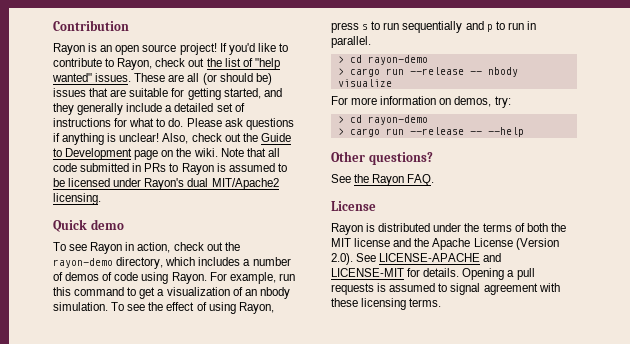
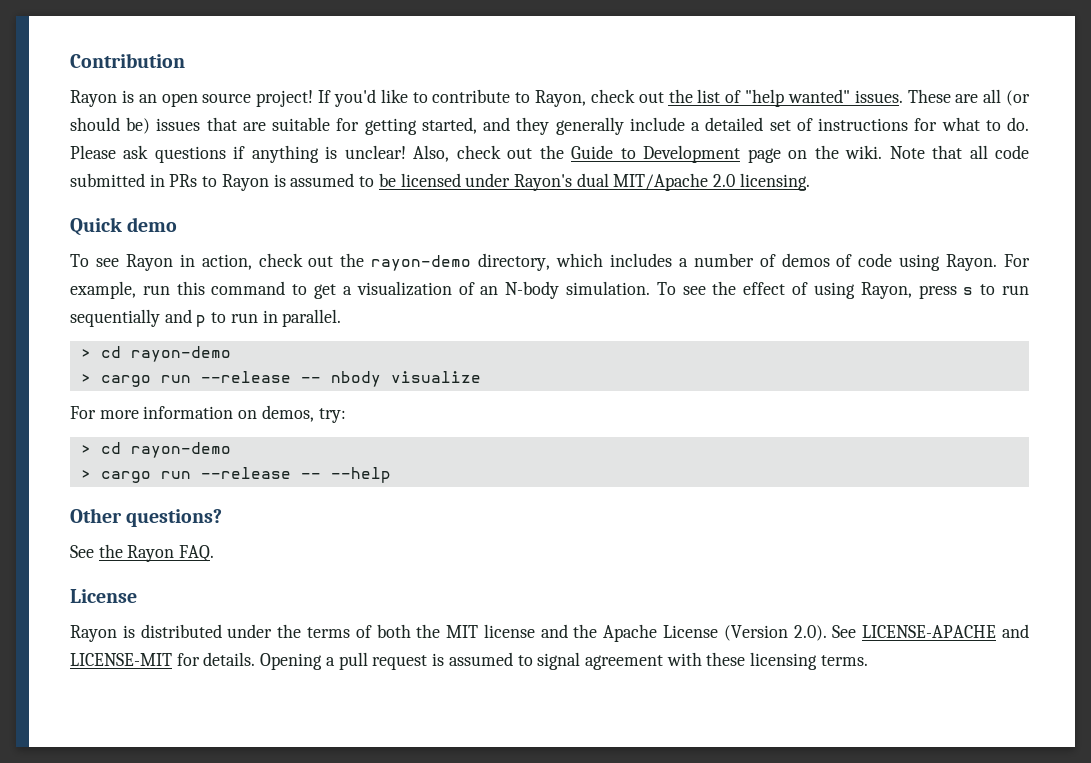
[211,178,279,190] MIT/Apache2 -> [613,173,736,191] MIT/Apache 2.0
[259,287,290,299] nbody -> [505,281,560,299] N-body
[331,283,374,295] requests -> [372,655,428,670] request

